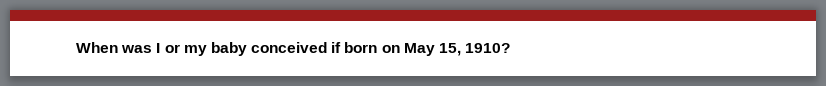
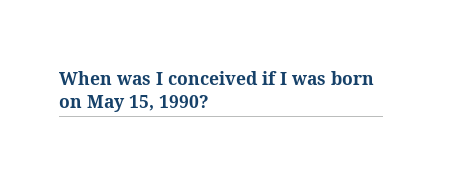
[164,42,342,56] or my baby conceived if -> [168,71,326,85] conceived if I was
[465,43,511,53] 1910? -> [159,95,209,108] 1990?

